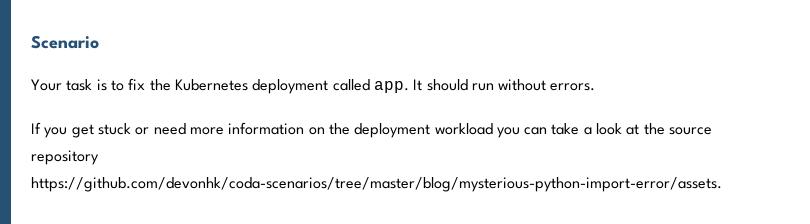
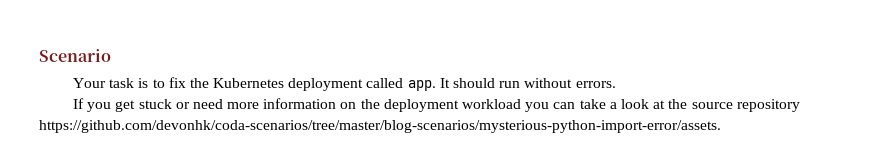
[31,177,722,192] https://github.com/devonhk/coda-scenarios/tree/master/blog/mysterious-python-import-error/assets. -> [39,120,721,133] https://github.com/devonhk/coda-scenarios/tree/master/blog-scenarios/mysterious-python-import-error/assets.

